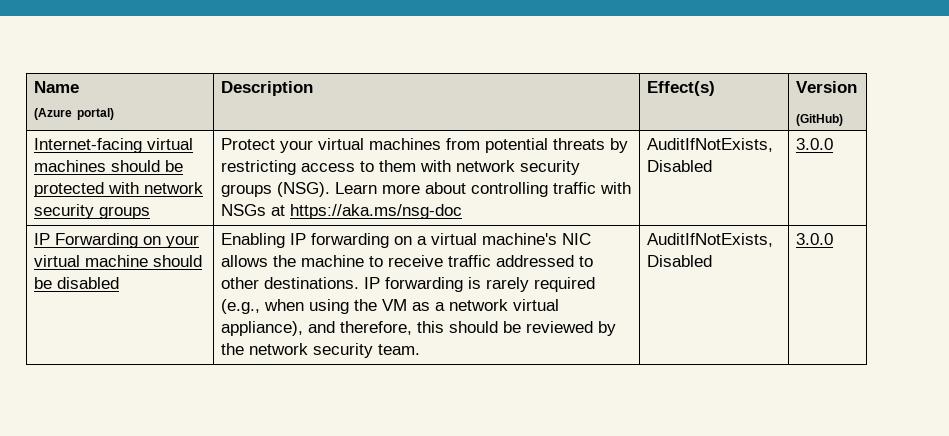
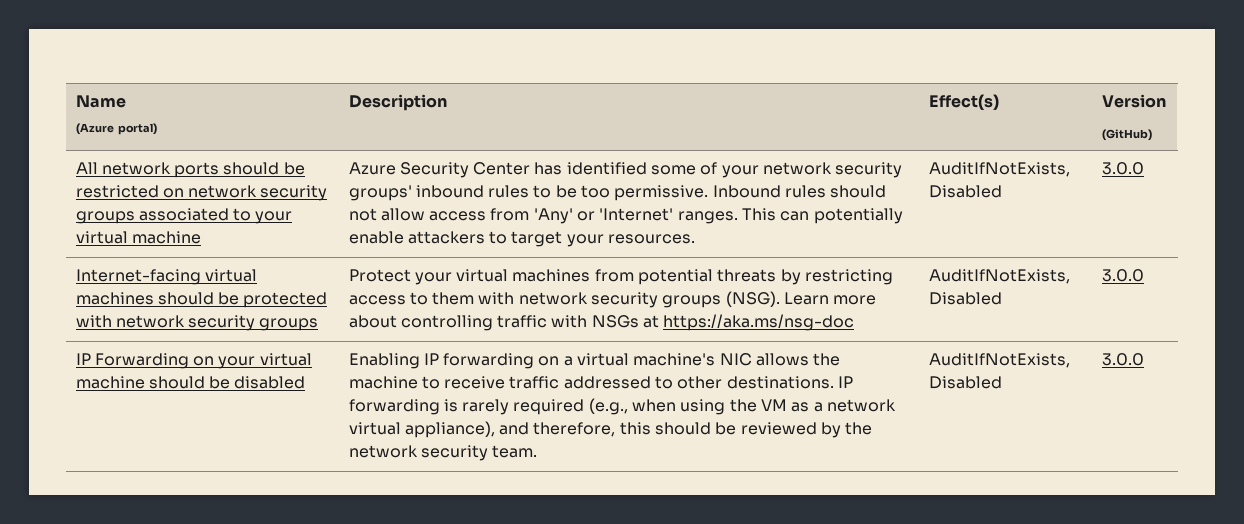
(843, 120) none -> [75,162,305,178] [75,185,328,201] [75,208,293,224] [75,231,201,244] [348,162,903,178] [348,185,887,201] [348,208,903,224] [348,231,696,247] [928,162,1070,177] [928,185,1002,198] [1101,162,1144,175] // All network ports should be restricted on network security groups associated to your virtual machine | Azure Security Center has identified some of your network security groups' inbound rules to be too permissive. Inbound rules should not allow access from 'Any' or 'Internet' ranges. This can potentially enable attackers to target your resources. | AuditIfNotExists, Disabled | 3.0.0

